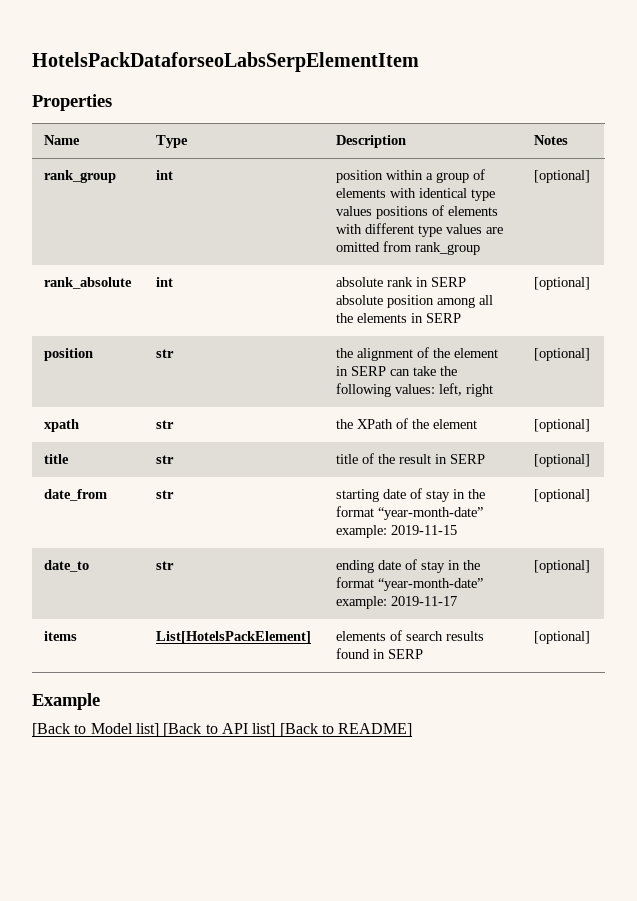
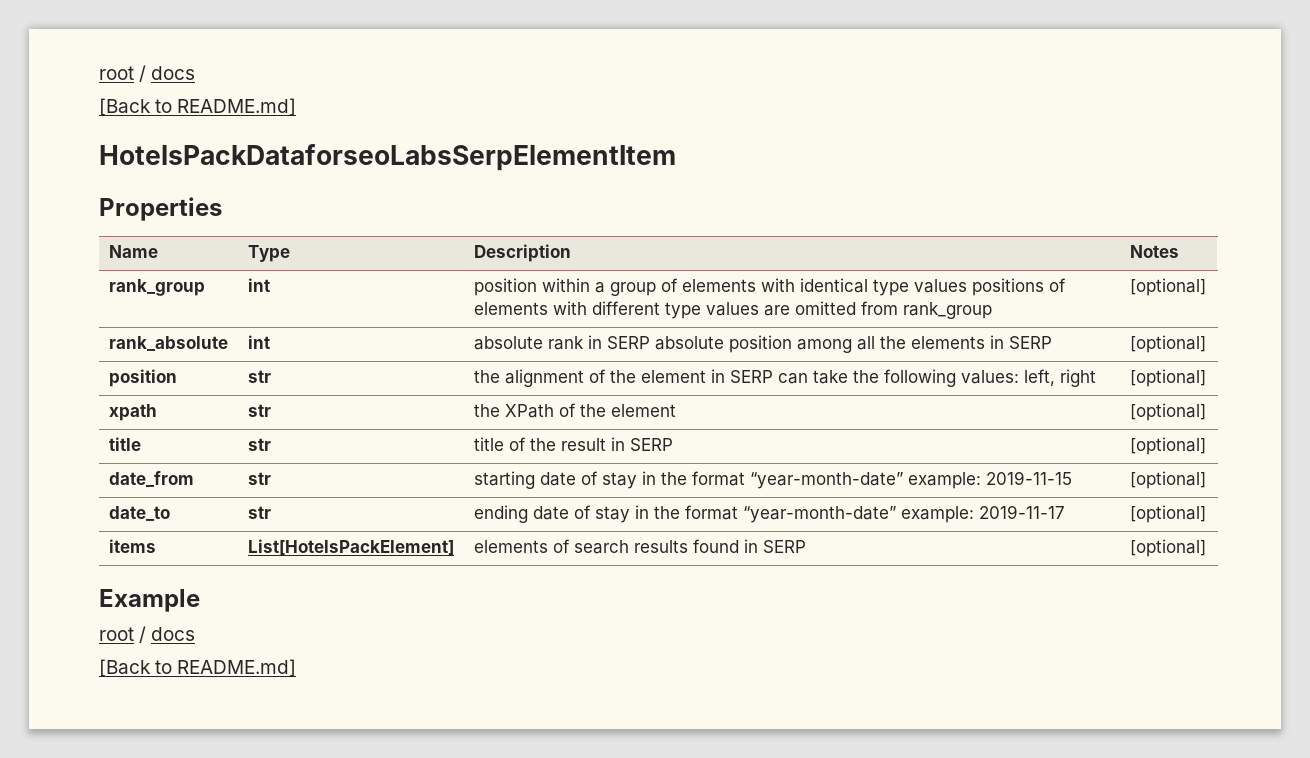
(32, 62) none -> [99,65,196,82] [99,98,297,116] root / docs // [Back to README.md] //
[32,723,413,737] // [Back to Model list] [Back to API list] [Back to README] -> [99,626,196,643] [99,659,297,677] // root / docs // [Back to README.md]

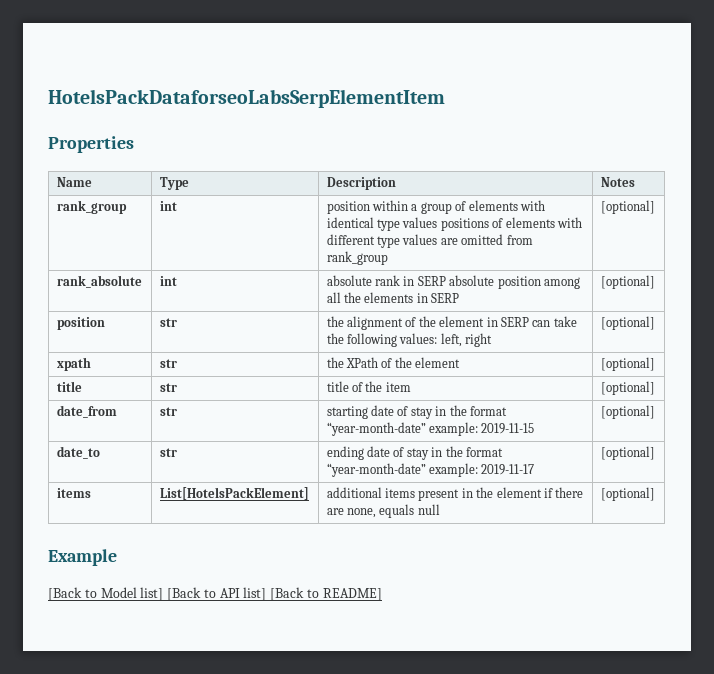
[99,65,196,82] [99,98,297,116] root / docs // [Back to README.md] // -> (48, 98) none
[560,437,673,451] result in SERP -> [385,382,411,392] item
[473,539,806,554] elements of search results found in SERP -> [326,487,584,501] [326,504,440,518] additional items present in the element if there are none, equals null
[99,626,196,643] [99,659,297,677] // root / docs // [Back to README.md] -> [48,587,382,601] // [Back to Model list] [Back to API list] [Back to README]

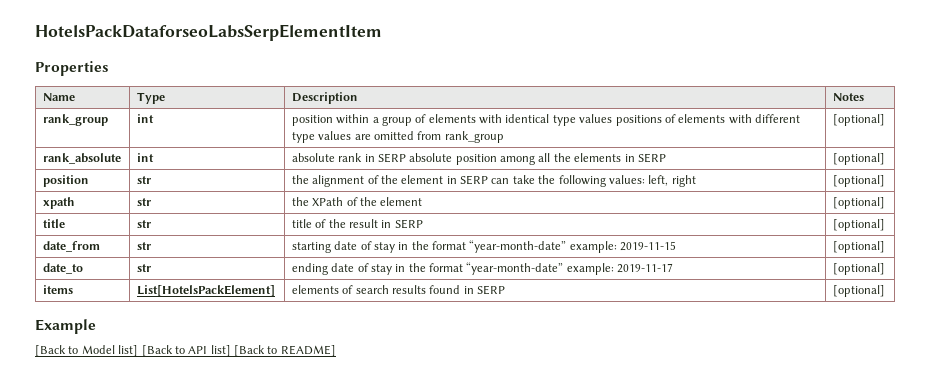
[385,382,411,392] item -> [348,219,423,229] result in SERP
[326,487,584,501] [326,504,440,518] additional items present in the element if there are none, equals null -> [291,285,506,295] elements of search results found in SERP

